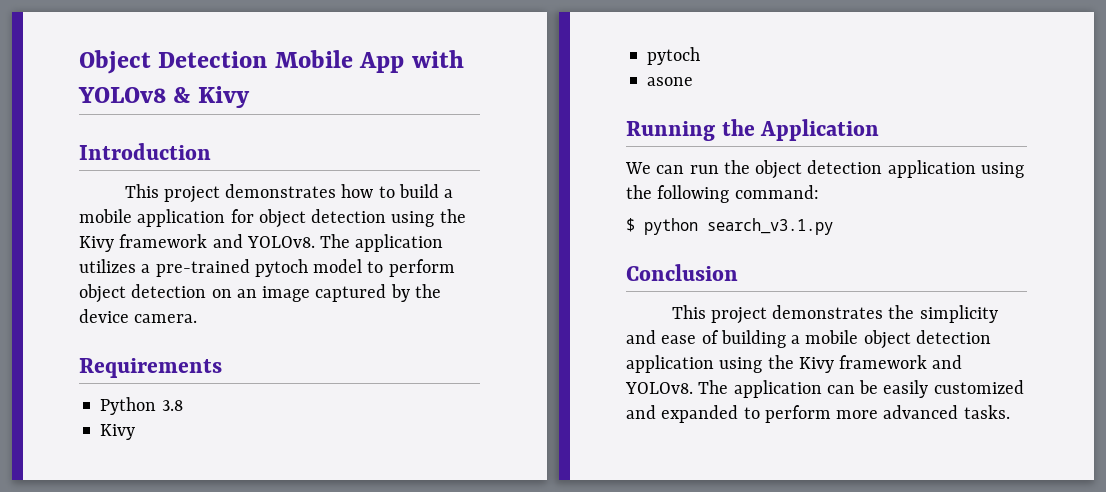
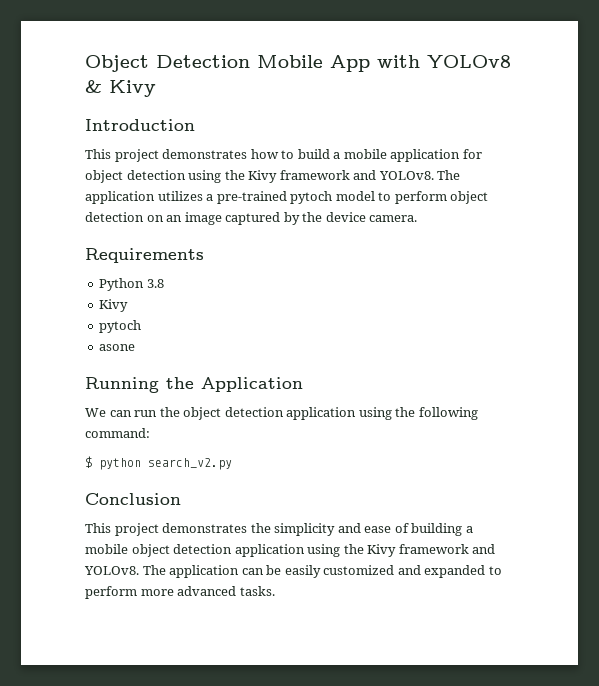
[707,218,833,235] search_v3.1.py -> [148,458,232,470] search_v2.py

